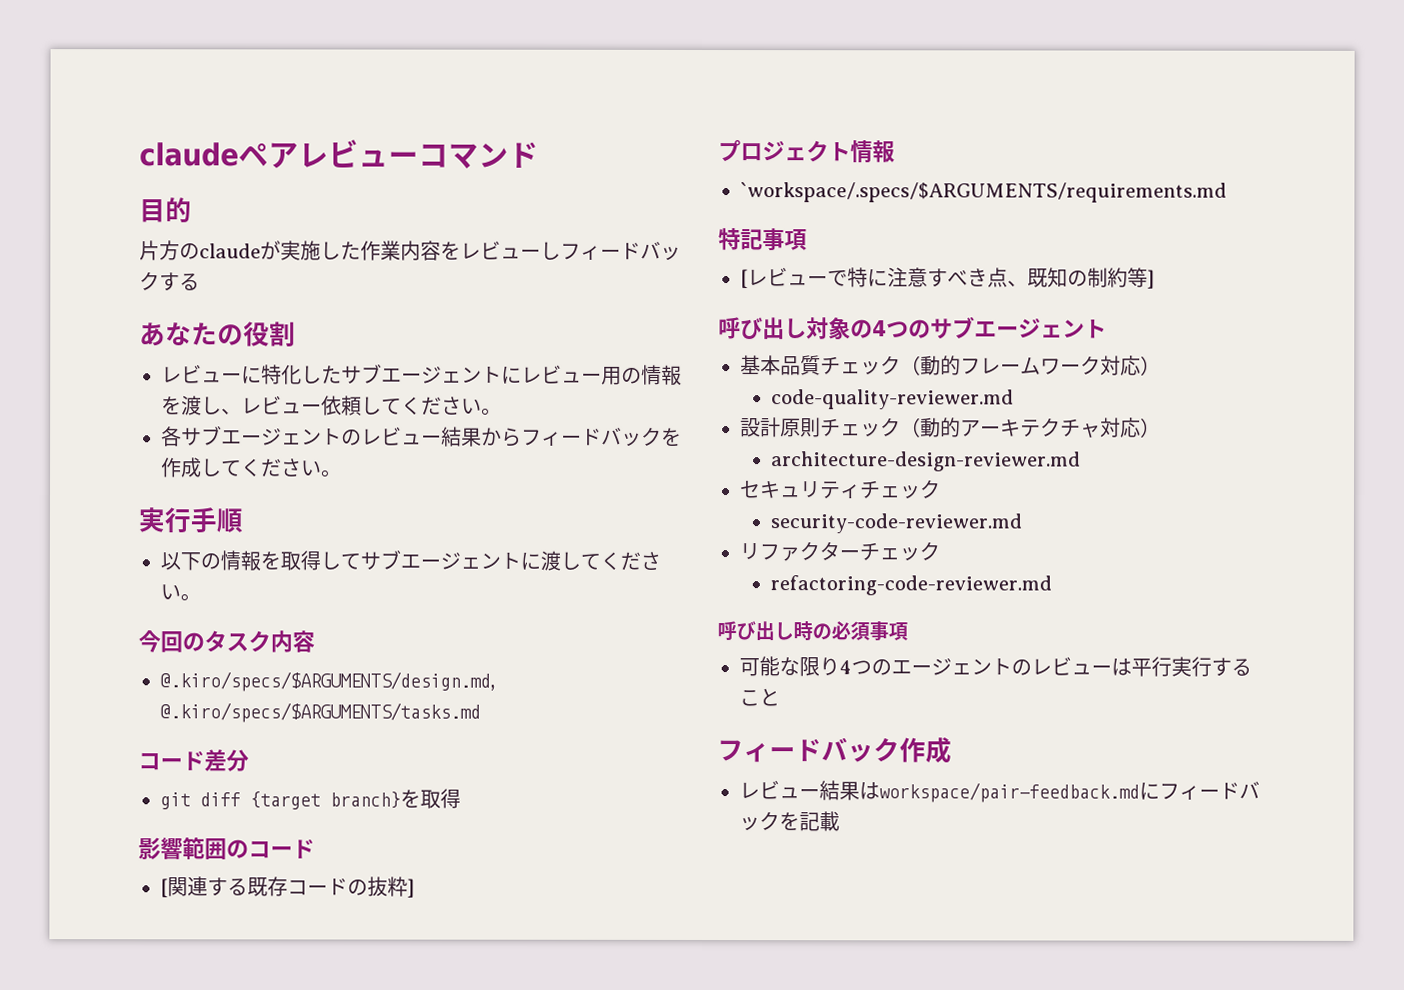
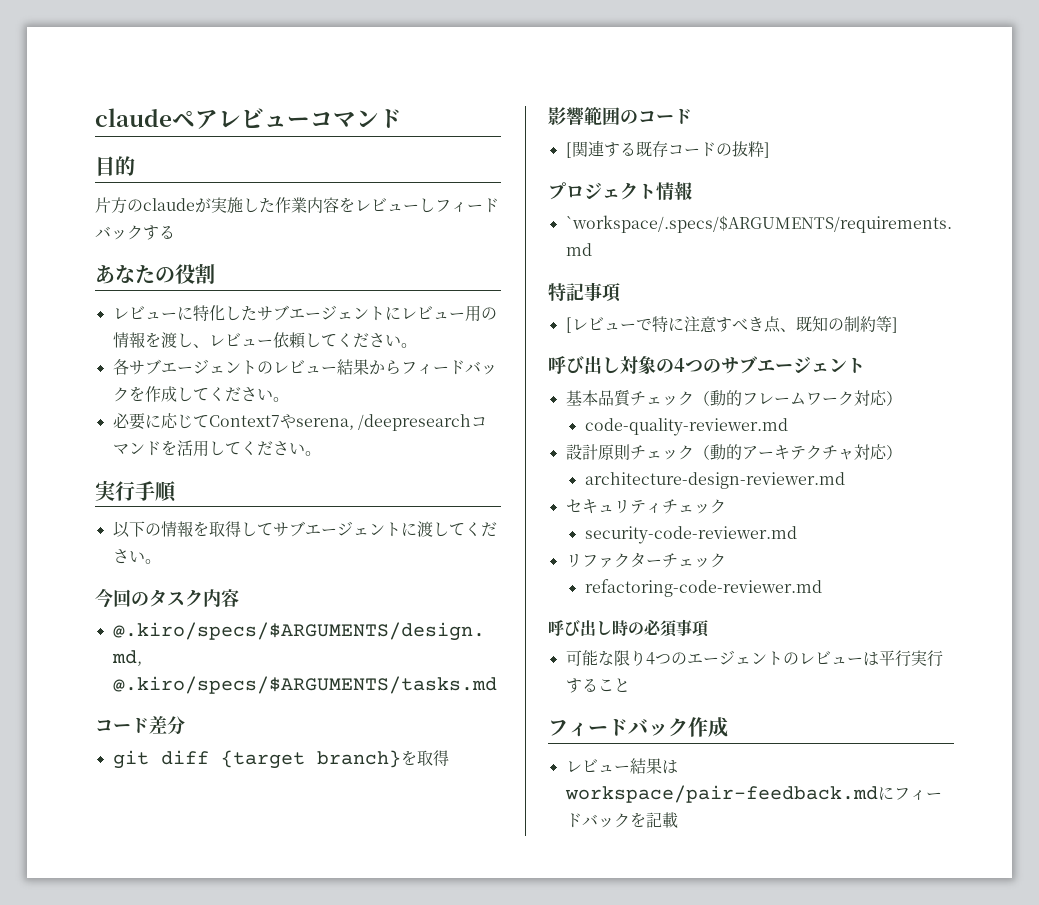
(342, 473) none -> [112,413,487,431] [112,440,321,457] // 必要に応じてContext7やserena, /deepresearchコマンドを活用してください。

